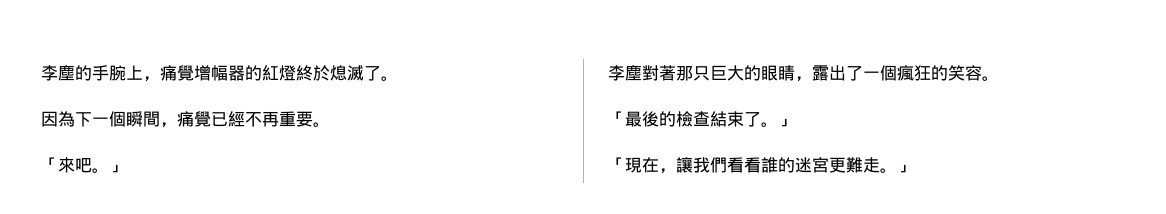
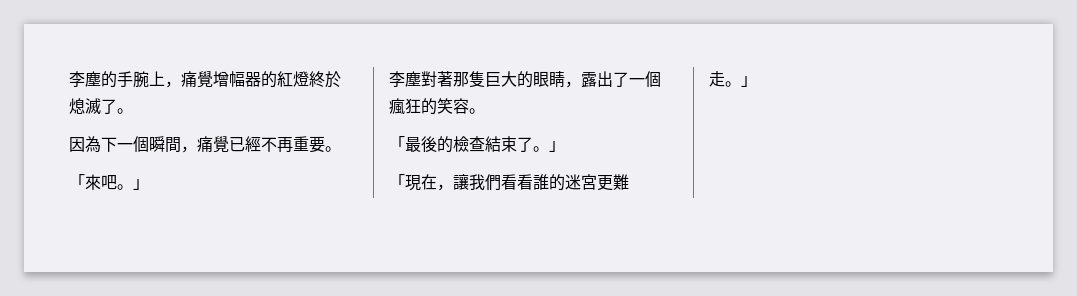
[693,66,710,81] 只 -> [469,71,485,87] 隻

